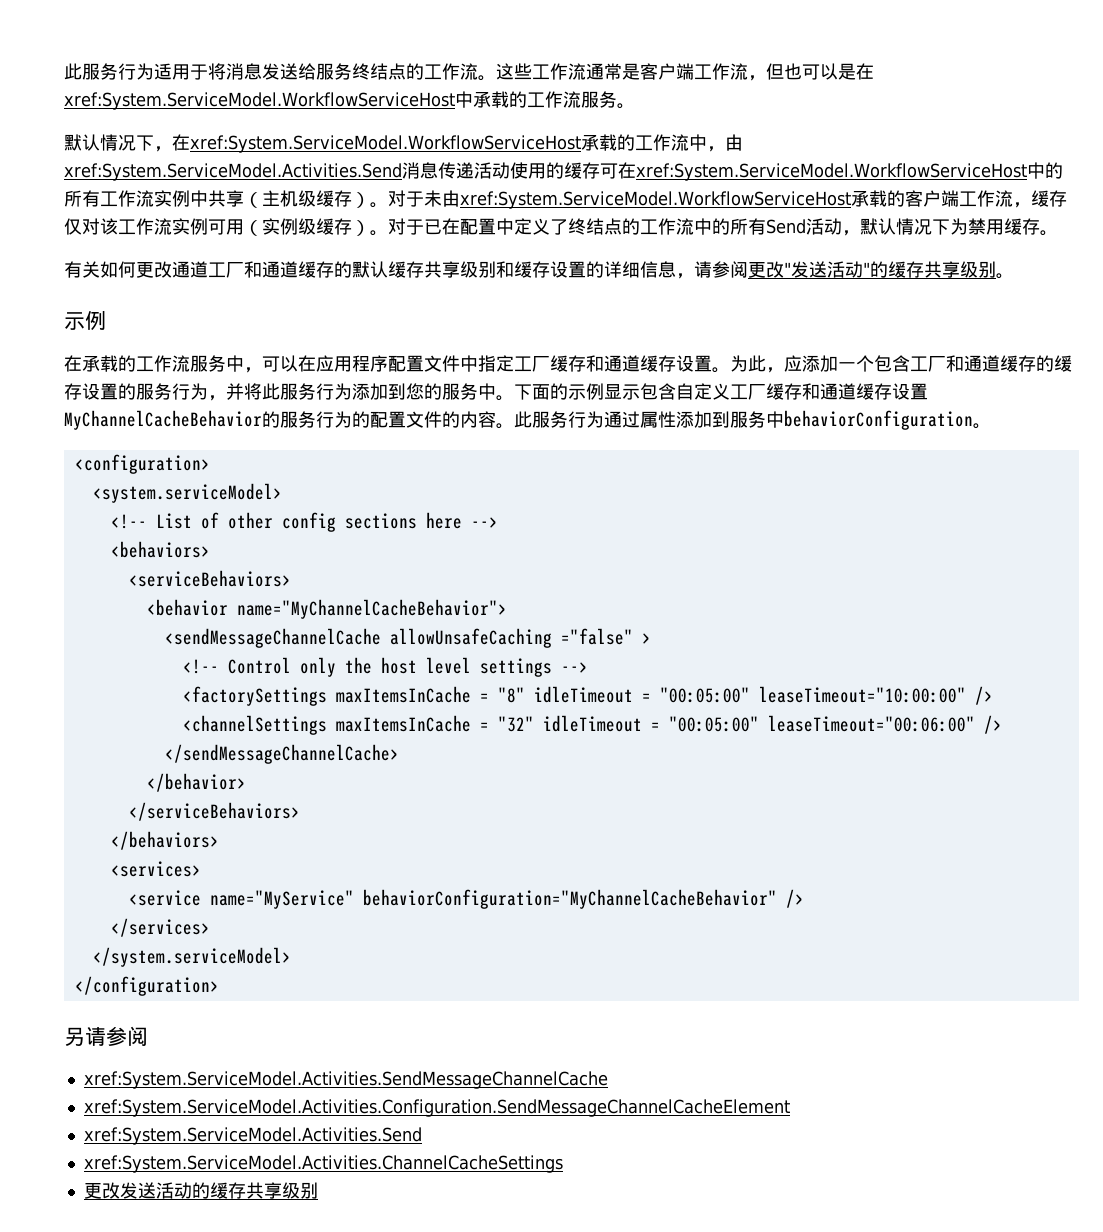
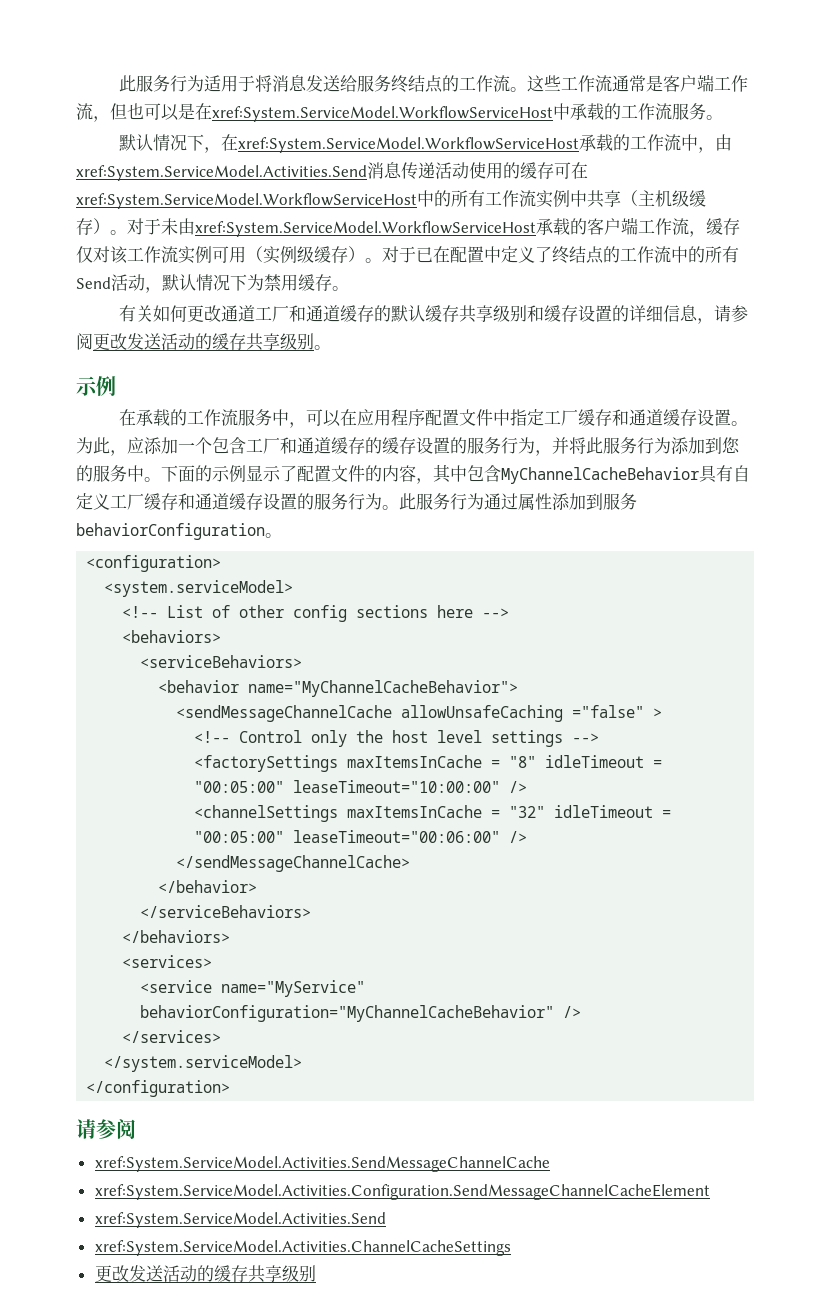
[784,261,870,278] "发送活动" -> [127,333,195,350] 发送活动
[640,383,676,400] 包含 -> [280,464,733,484] 了配置文件的内容，其中包含MyChannelCacheBehavior具有
[64,410,496,430] MyChannelCacheBehavior的服务行为的配置文件的内容 -> [297,493,382,510] 的服务行为
[766,411,784,428] 中 -> (637, 501) none
[64,1027,85,1046] 另 -> (231, 1088) none

